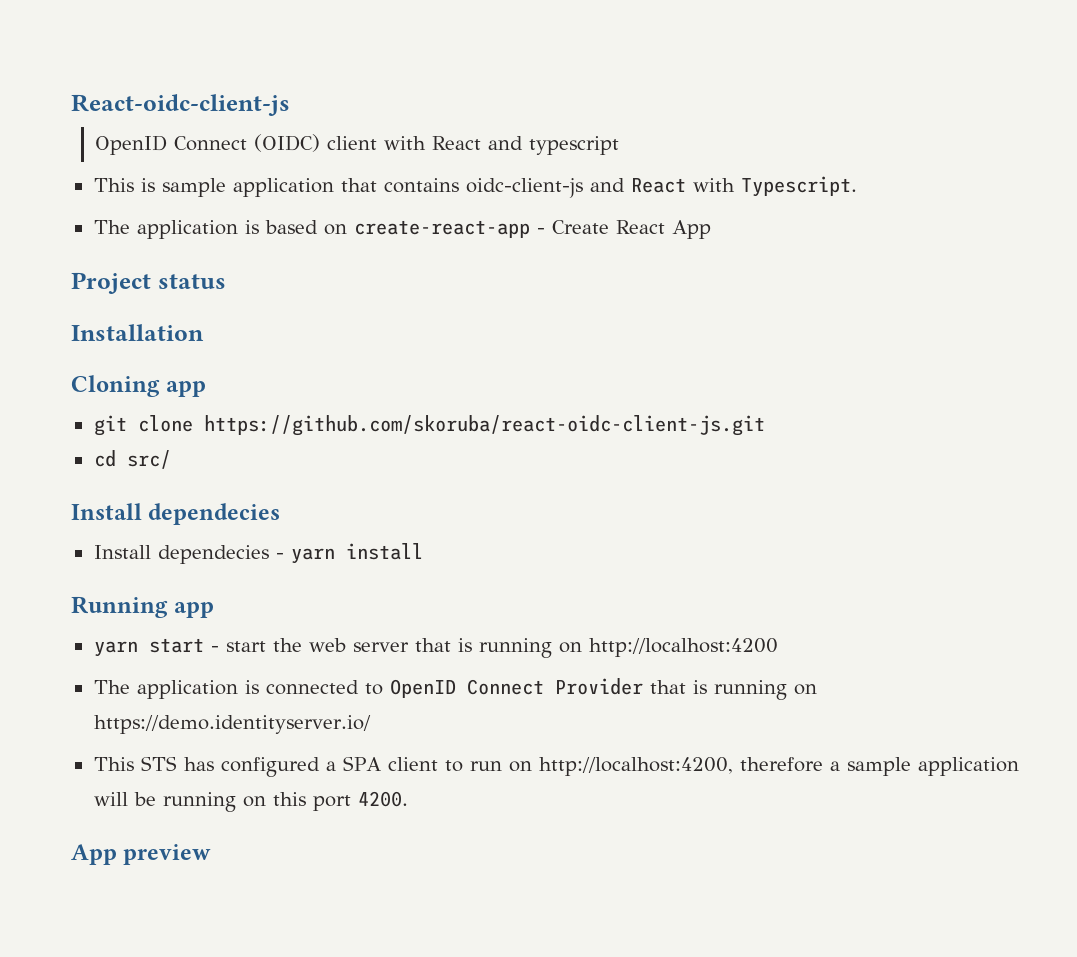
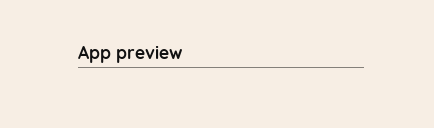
[71,94,290,116] [95,134,620,155] [93,176,857,198] [93,220,711,239] [71,272,226,294] [71,324,204,341] [71,375,207,397] [93,415,765,436] [93,450,171,469] [71,503,281,525] [93,543,423,564] [71,596,215,618] [93,638,778,658] [93,678,817,700] [93,715,371,734] [93,756,1019,777] [93,791,408,812] React-oidc-client-js // OpenID Connect (OIDC) client with React and typescript // This is sample application that contains oidc-client-js and React with Typescript. // The application is based on create-react-app - Create React App // Project status // Installation // Cloning app // git clone https://github.com/skoruba/react-oidc-client-js.git // cd src/ // Install dependecies // Install dependecies - yarn install // Running app // yarn start - start the web server that is running on http://localhost:4200 // The application is connected to OpenID Connect Provider that is running on https://demo.identityserver.io/ // This STS has configured a SPA client to run on http://localhost:4200, therefore a sample application will be running on this port 4200. // -> (78, 54) none

